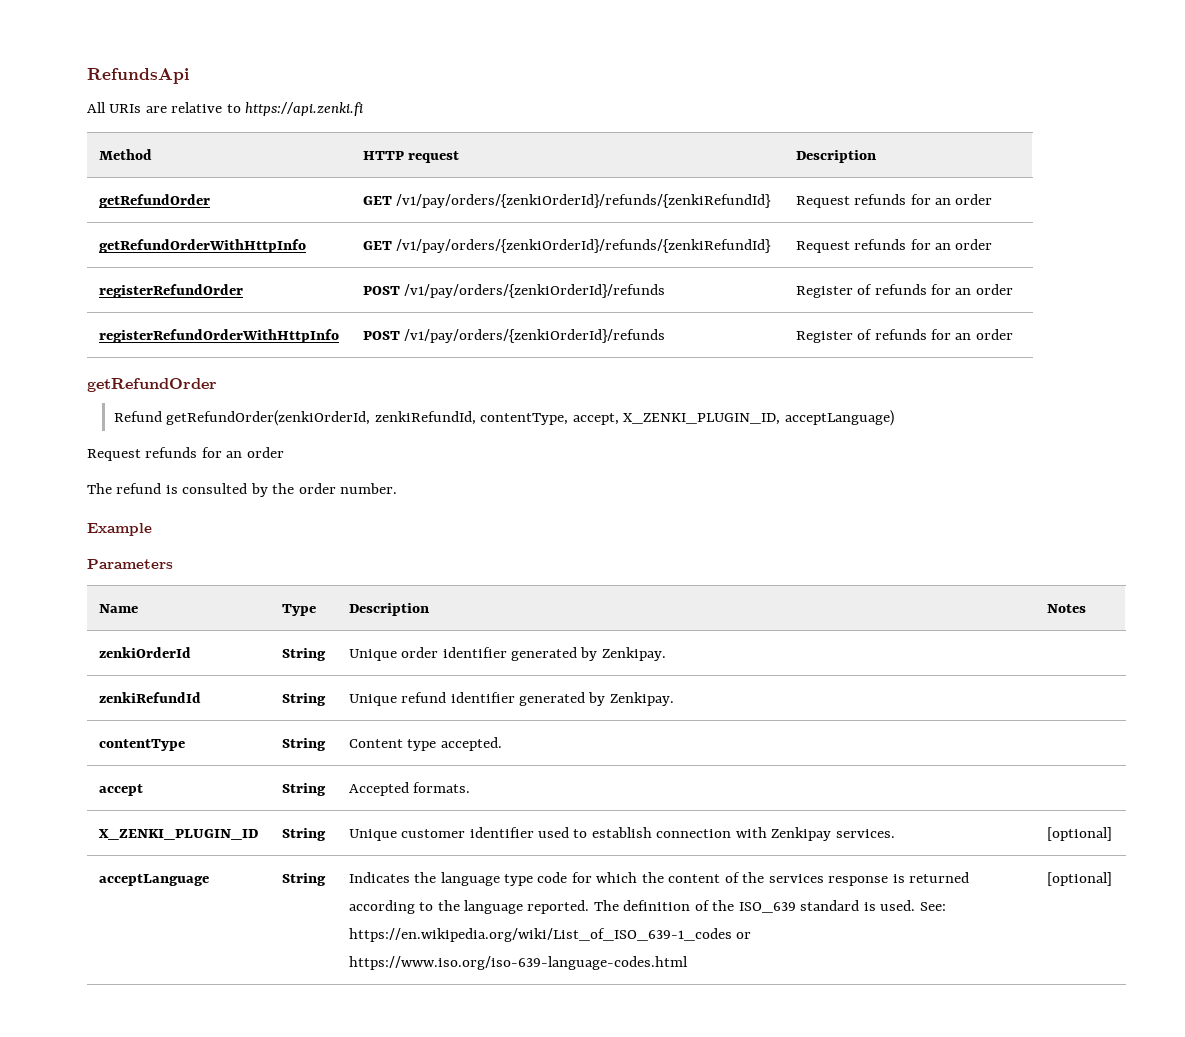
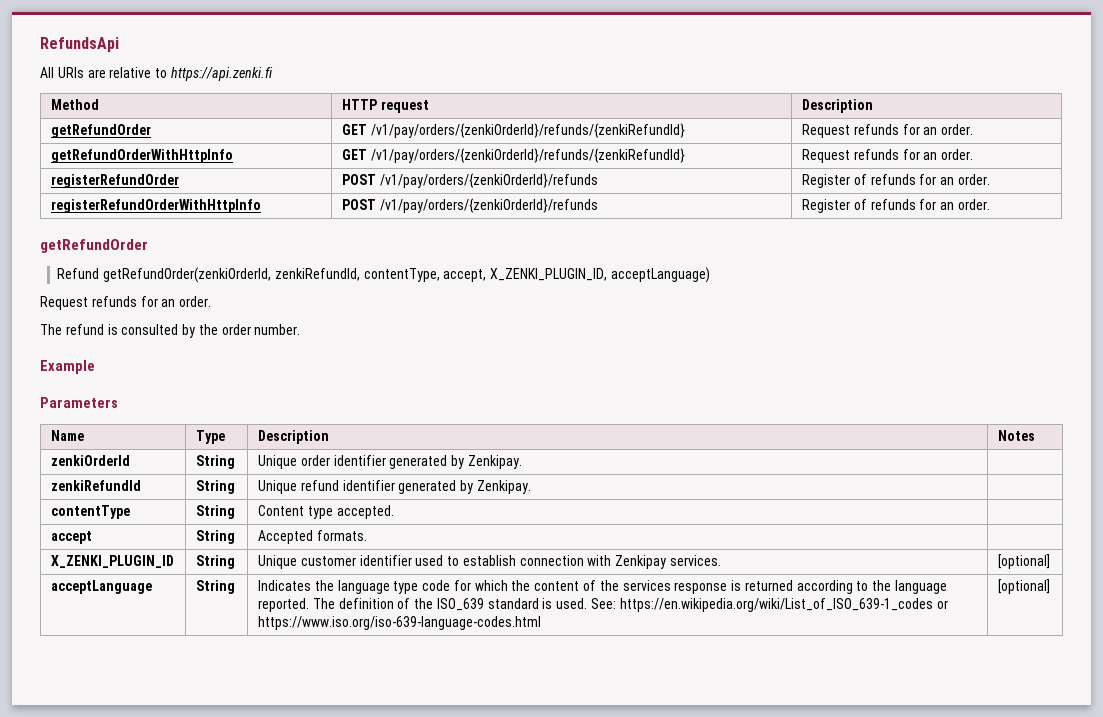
[955,194,993,205] order -> [941,124,974,135] order.
[955,239,993,250] order -> [941,149,974,160] order.
[975,284,1013,295] order -> [957,174,990,185] order.
[975,329,1013,340] order -> [957,199,990,210] order.
[246,447,284,458] order -> [179,296,212,307] order.

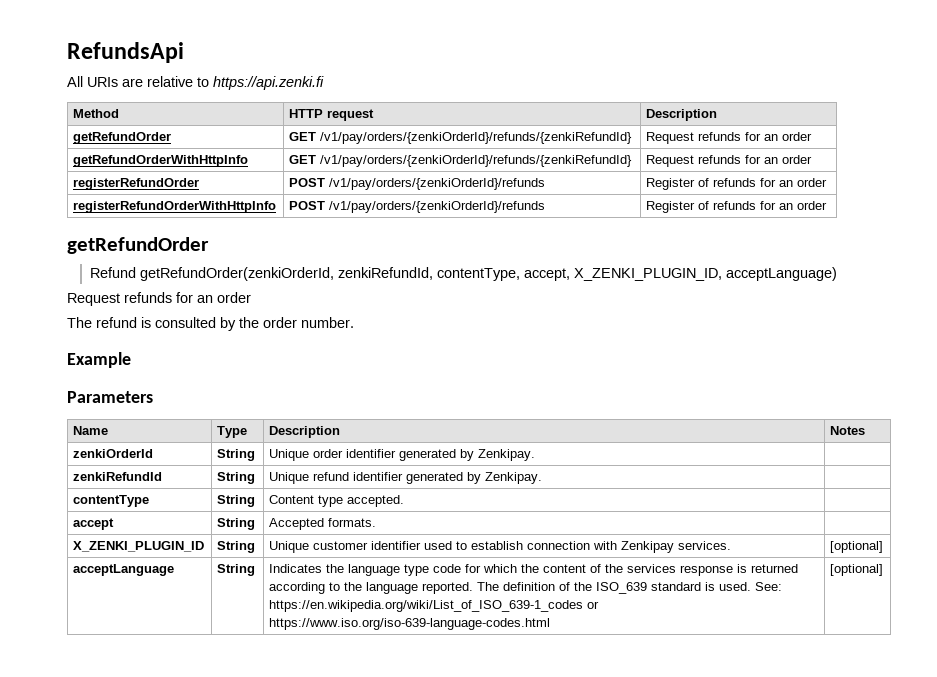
[941,124,974,135] order. -> [782,132,813,141] order
[941,149,974,160] order. -> [782,155,813,164] order
[957,174,990,185] order. -> [797,178,828,187] order
[957,199,990,210] order. -> [797,201,828,210] order
[179,296,212,307] order. -> [217,292,251,303] order

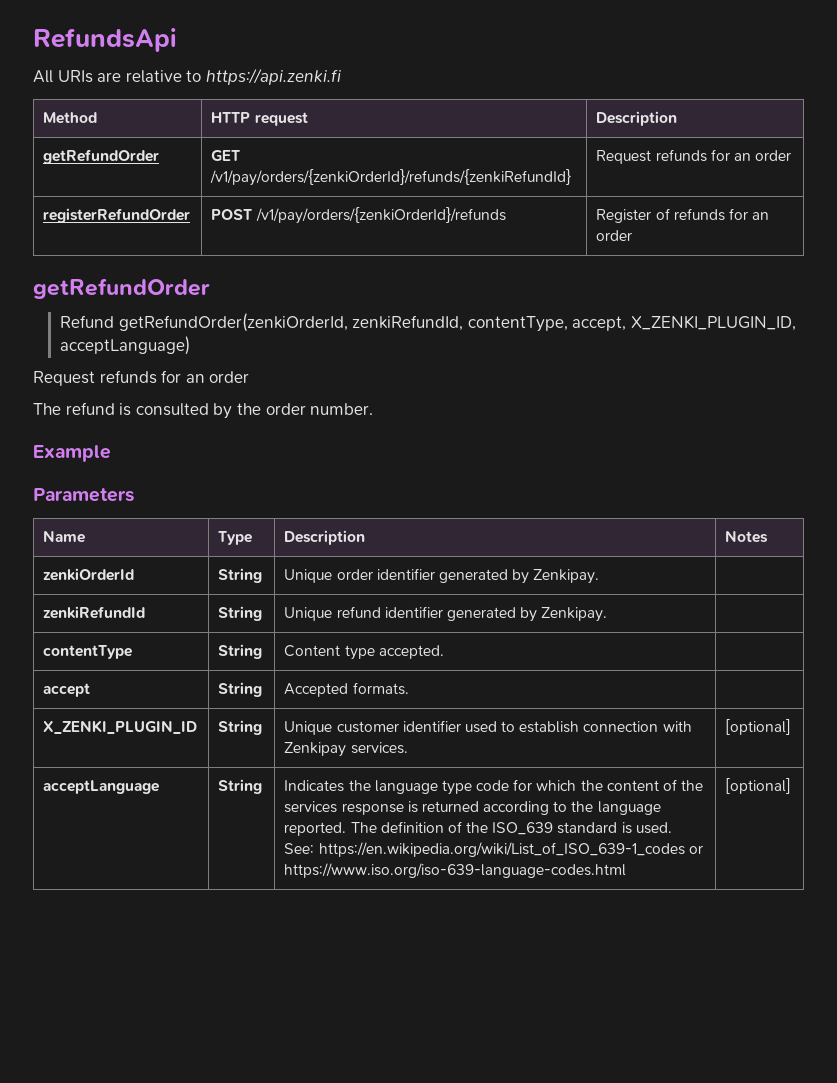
[73,155,249,167] [289,155,633,167] [646,155,813,167] // getRefundOrderWithHttpInfo | GET /v1/pay/orders/{zenkiOrderId}/refunds/{zenkiRefundId} | Request refunds for an order -> (792, 155) none
[73,201,277,213] [289,201,546,213] [646,201,828,213] // registerRefundOrderWithHttpInfo | POST /v1/pay/orders/{zenkiOrderId}/refunds | Register of refunds for an order -> (633, 235) none

